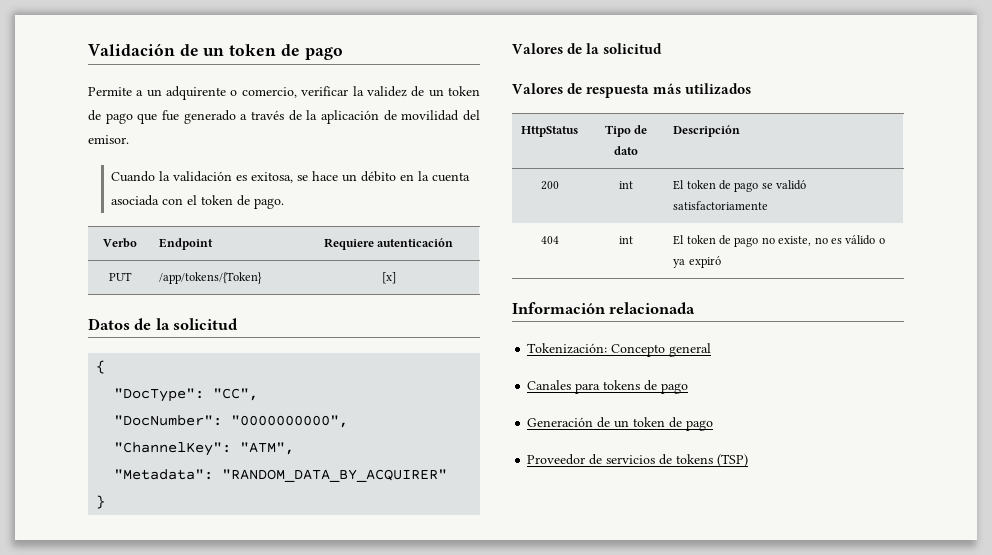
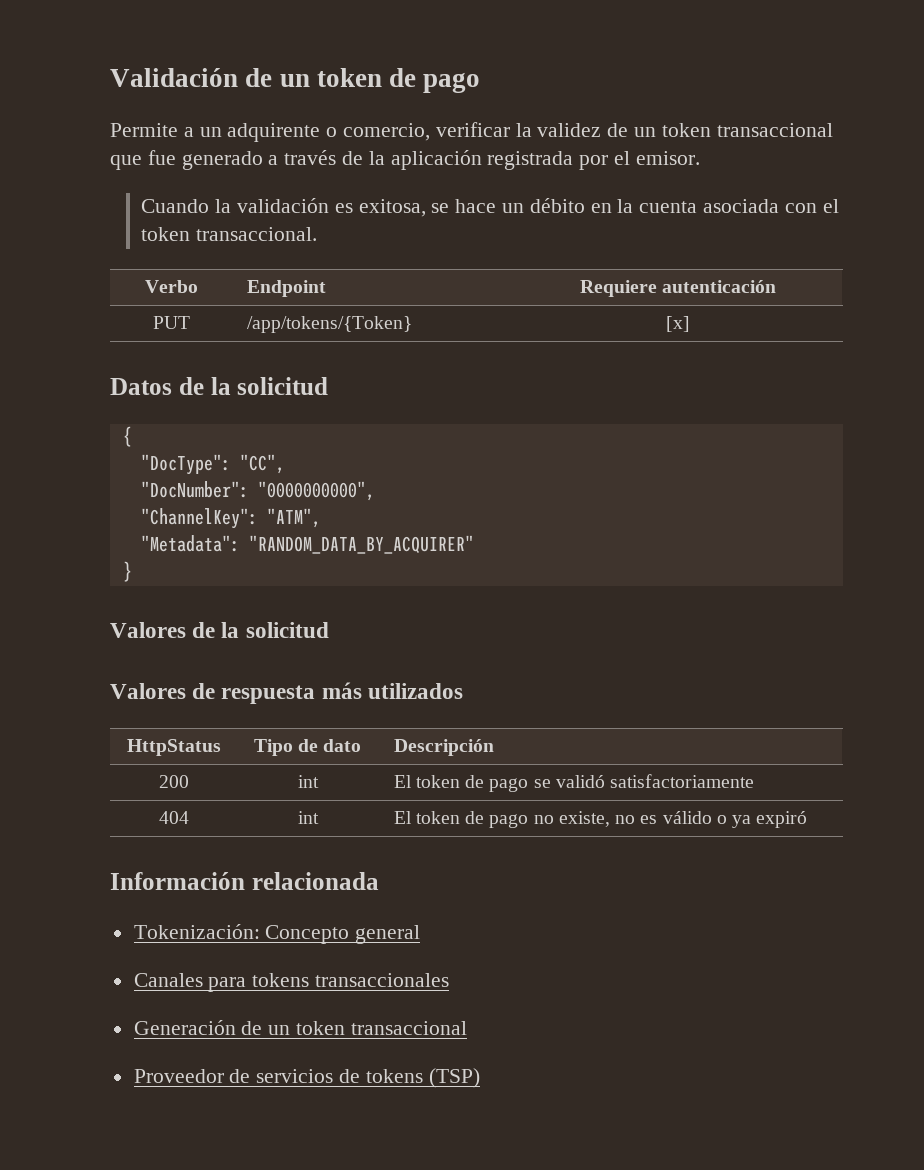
[88,110,133,124] de pago -> [716,123,833,137] transaccional
[383,110,481,121] de movilidad del -> [487,151,631,170] registrada por el
[237,195,285,209] de pago. -> [196,227,318,241] transaccional.
[644,380,689,394] de pago -> [315,973,450,987] transaccionales
[669,417,714,431] de pago -> [350,1021,467,1035] transaccional

